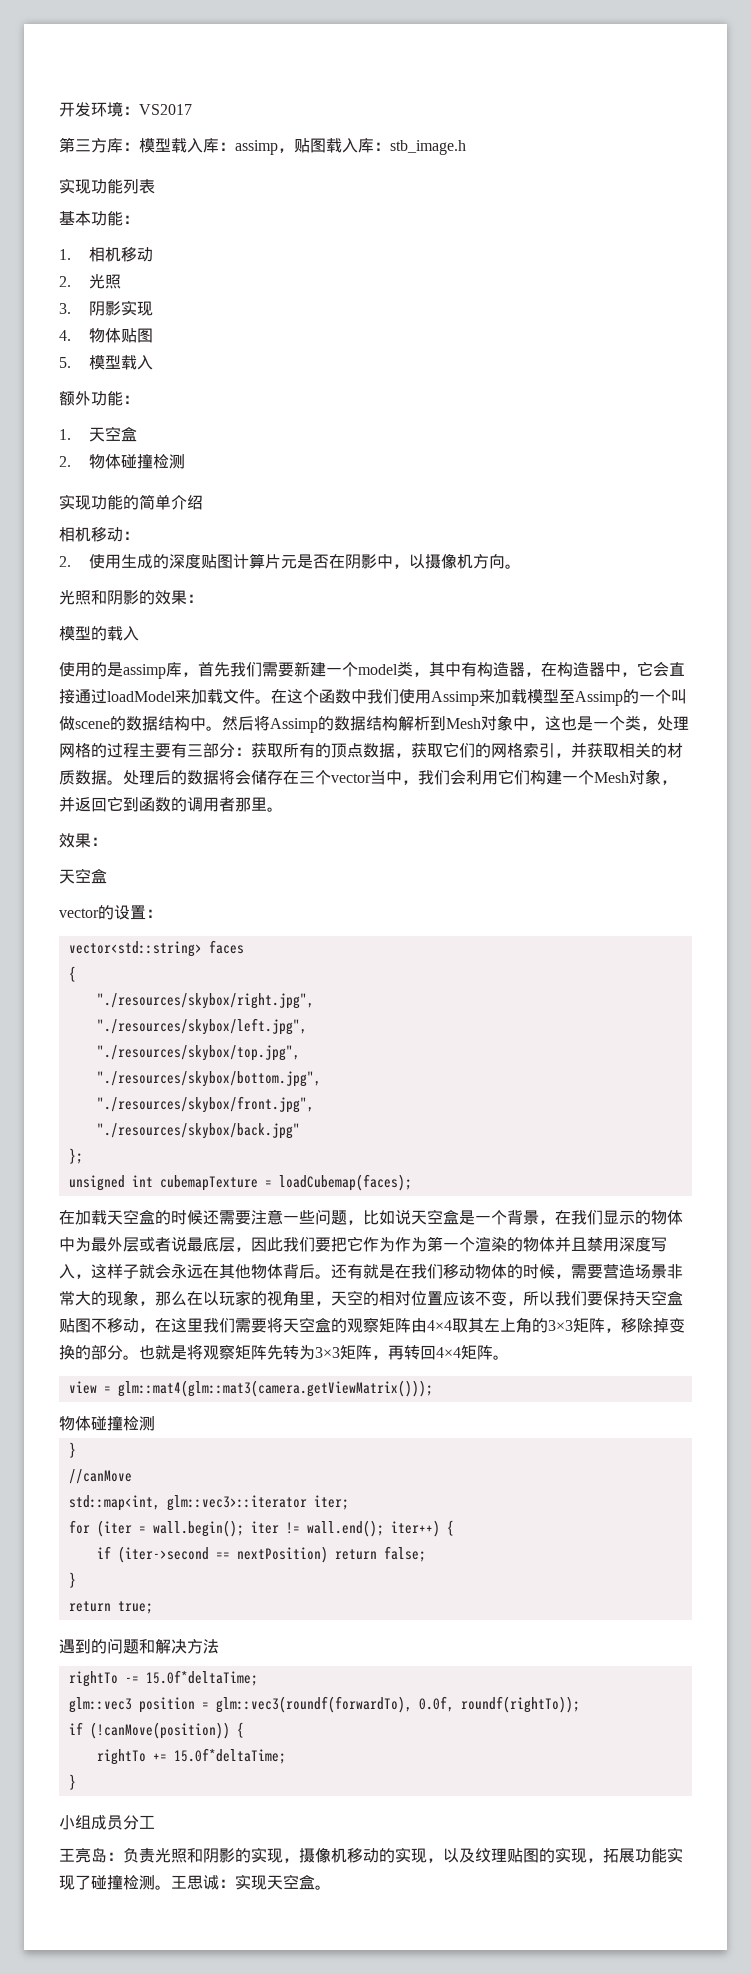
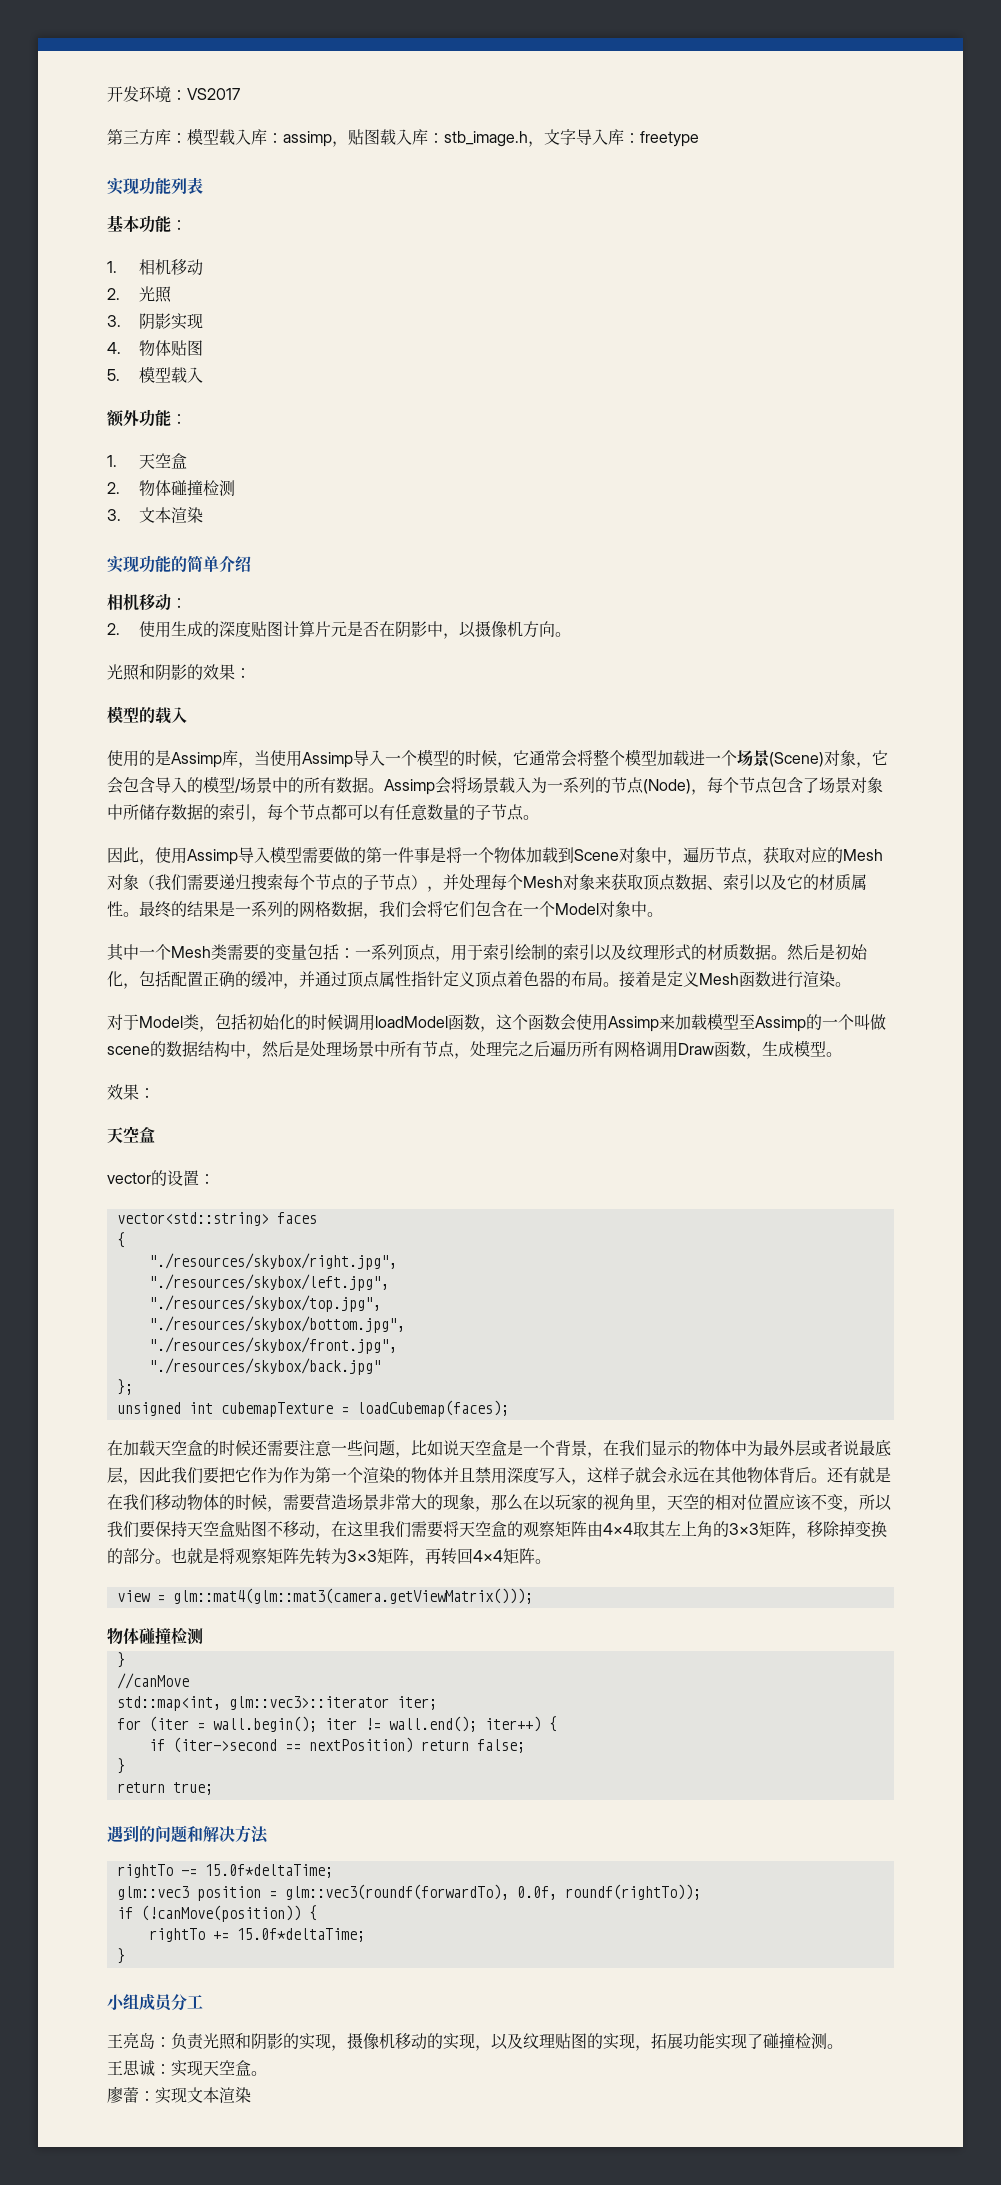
(466, 147) none -> [528,129,699,147] ，文字导入库：freetype
(186, 461) none -> [107,507,203,523] // 3.文本渲染
[123,661,685,679] [59,689,287,704] assimp库，首先我们需要新建一个model类，其中有构造器，在构造器中，它会直接通过loadModel来加载文件。在 -> [171,749,888,768] [107,776,883,795] [107,803,539,822] [107,846,883,865] [107,873,867,892] [107,901,663,919] [107,943,868,962] [107,971,851,989] [107,1014,496,1032] Assimp库，当使用Assimp导入一个模型的时候，它通常会将整个模型加载进一个场景(Scene)对象，它会包含导入的模型/场景中的所有数据。Assimp会将场景载入为一系列的节点(Node)，每个节点包含了场景对象中所储存数据的索引，每个节点都可以有任意数量的子节点。 // 因此，使用Assimp导入模型需要做的第一件事是将一个物体加载到Scene对象中，遍历节点，获取对应的Mesh对象（我们需要递归搜索每个节点的子节点），并处理每个Mesh对象来获取顶点数据、索引以及它的材质属性。最终的结果是一系列的网格数据，我们会将它们包含在一个Model对象中。 // 其中一个Mesh类需要的变量包括：一系列顶点，用于索引绘制的索引以及纹理形式的材质数据。然后是初始化，包括配置正确的缓冲，并通过顶点属性指针定义顶点着色器的布局。接着是定义Mesh函数进行渲染。 // 对于Model类，包括初始化的时候调用loadModel函数，
[351,689,399,704] 中我们 -> [560,1014,576,1031] 会
[206,715,689,733] [59,742,683,758] [59,769,677,785] [59,796,267,812] 。然后将Assimp的数据结构解析到Mesh对象中，这也是一个类，处理网格的过程主要有三部分：获取所有的顶点数据，获取它们的网格索引，并获取相关的材质数据。处理后的数据将会储存在三个vector当中，我们会利用它们构建一个Mesh对象，并返回它到函数的调用者那里 -> [246,1040,826,1059] ，然后是处理场景中所有节点，处理完之后遍历所有网格调用Draw函数，生成模型
(171, 1887) none -> (843, 2046) //
(331, 1887) none -> [107,2086,251,2104] // 廖蕾：实现文本渲染

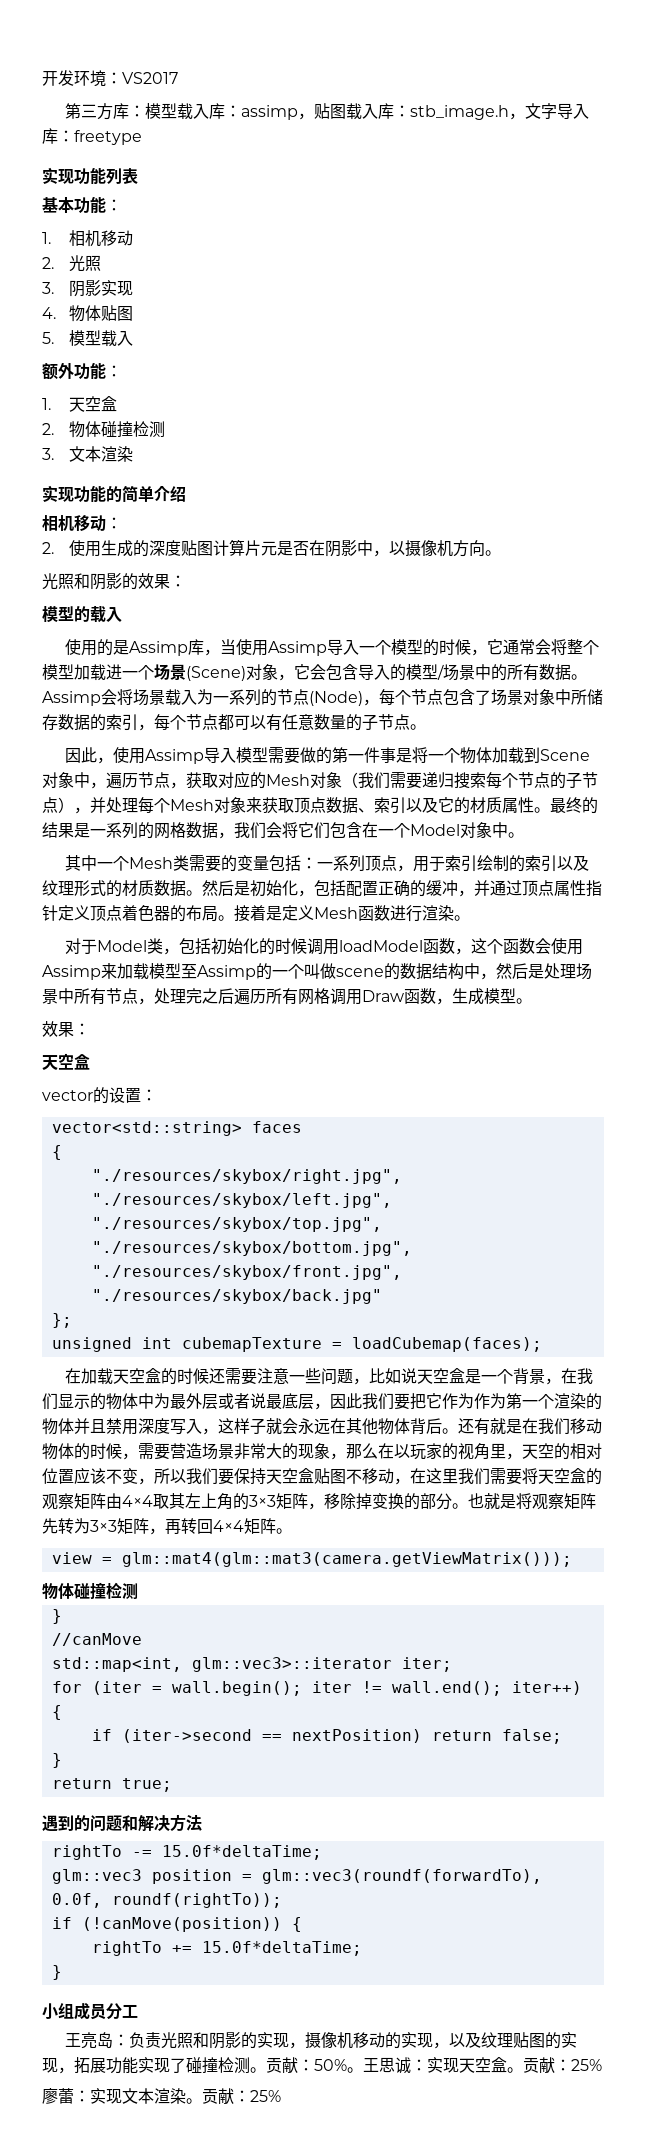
(843, 2046) // -> [266,2057,363,2074] 贡献：50%。
(267, 2073) none -> [523,2057,602,2074] 贡献：25%
(251, 2095) none -> [186,2088,281,2105] 。贡献：25%

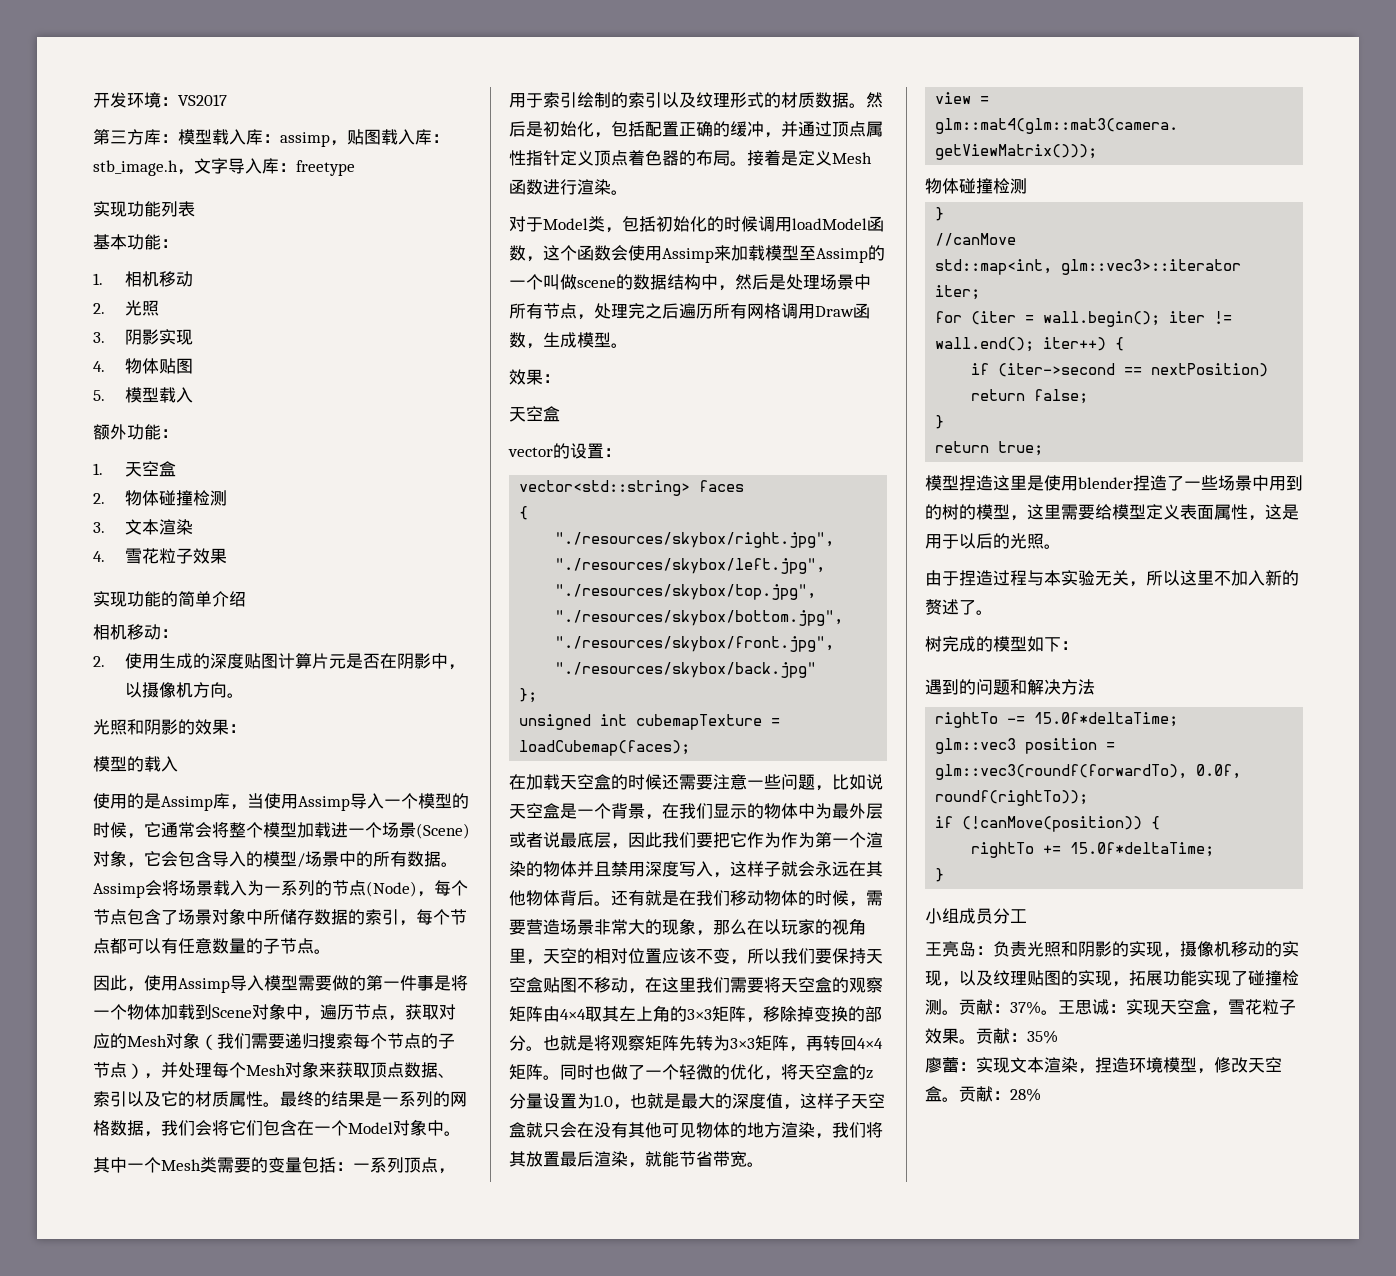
(134, 454) none -> [93,548,227,564] // 4.雪花粒子效果
(292, 1531) none -> [560,1064,873,1081] [509,1093,885,1110] [509,1122,883,1139] [509,1151,764,1168] 同时也做了一个轻微的优化，将天空盒的z分量设置为1.0，也就是最大的深度值，这样子天空盒就只会在没有其他可见物体的地方渲染，我们将其放置最后渲染，就能节省带宽。
(172, 1785) none -> [925,475,1303,491] [925,504,1299,521] [925,533,1061,549] [925,570,1299,587] [925,599,993,615] [925,636,1078,652] // 模型捏造这里是使用blender捏造了一些场景中用到的树的模型，这里需要给模型定义表面属性，这是用于以后的光照。 // 由于捏造过程与本实验无关，所以这里不加入新的赘述了。 // 树完成的模型如下：
[314,2059,347,2071] 50% -> [1010,1001,1041,1015] 37%
[507,2057,602,2074] 。贡献：25% -> [1211,999,1296,1016] [925,1028,1058,1044] ，雪花粒子效果。贡献：35%
[186,2088,281,2105] 。贡献：25% -> [1078,1057,1282,1074] [925,1086,1041,1102] ，捏造环境模型，修改天空盒。贡献：28%

